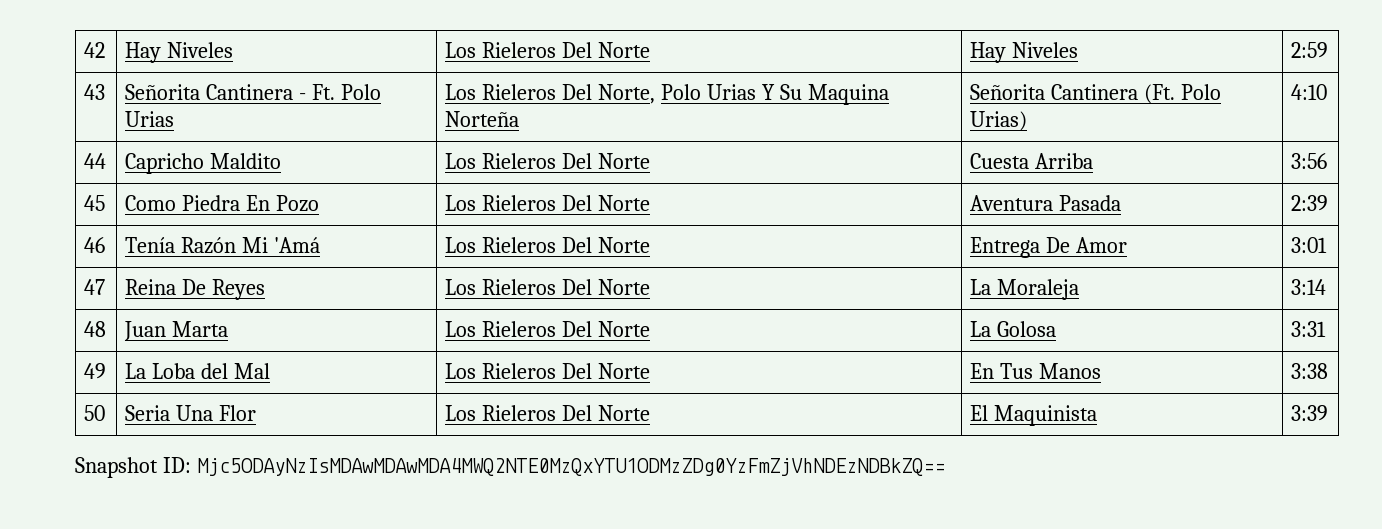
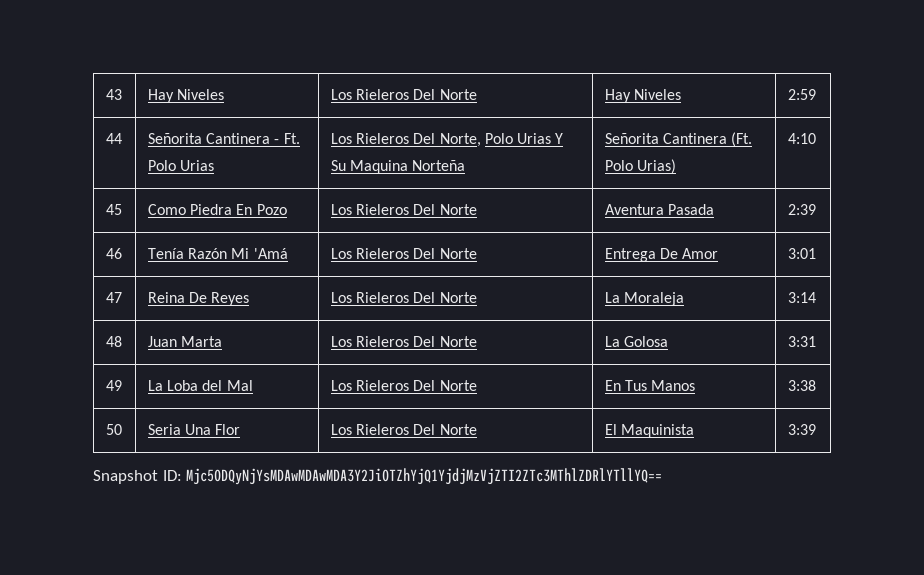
[84,42,106,58] 42 -> [105,89,122,100] 43
[84,84,106,100] 43 -> [105,133,122,144] 44
[84,153,107,169] [125,153,281,174] [445,153,650,169] [970,153,1093,169] [1291,153,1328,169] // 44 | Capricho Maldito | Los Rieleros Del Norte | Cuesta Arriba | 3:56 -> (816, 138) none
[196,458,945,476] Mjc5ODAyNzIsMDAwMDAwMDA4MWQ2NTE0MzQxYTU1ODMzZDg0YzFmZjVhNDEzNDBkZQ== -> [186,468,663,485] Mjc5ODQyNjYsMDAwMDAwMDA3Y2JiOTZhYjQ1YjdjMzVjZTI2ZTc3MThlZDRlYTllYQ==

